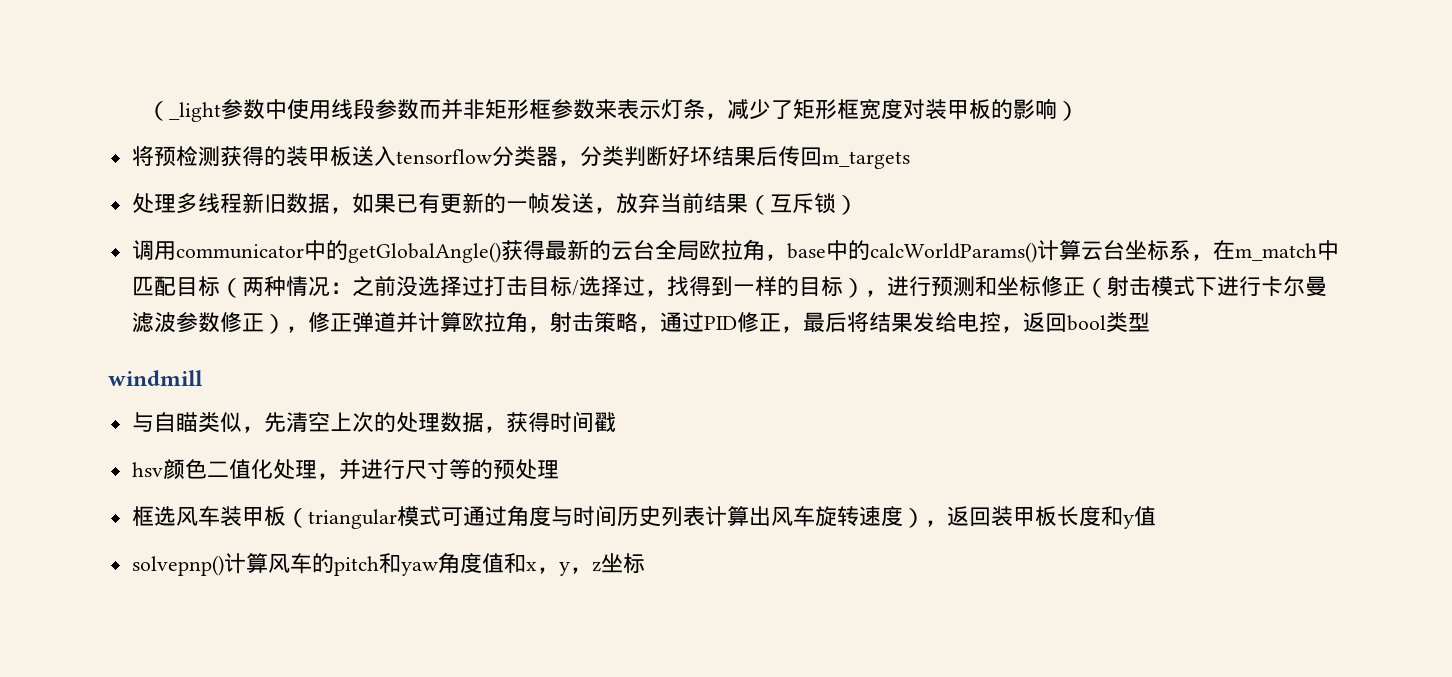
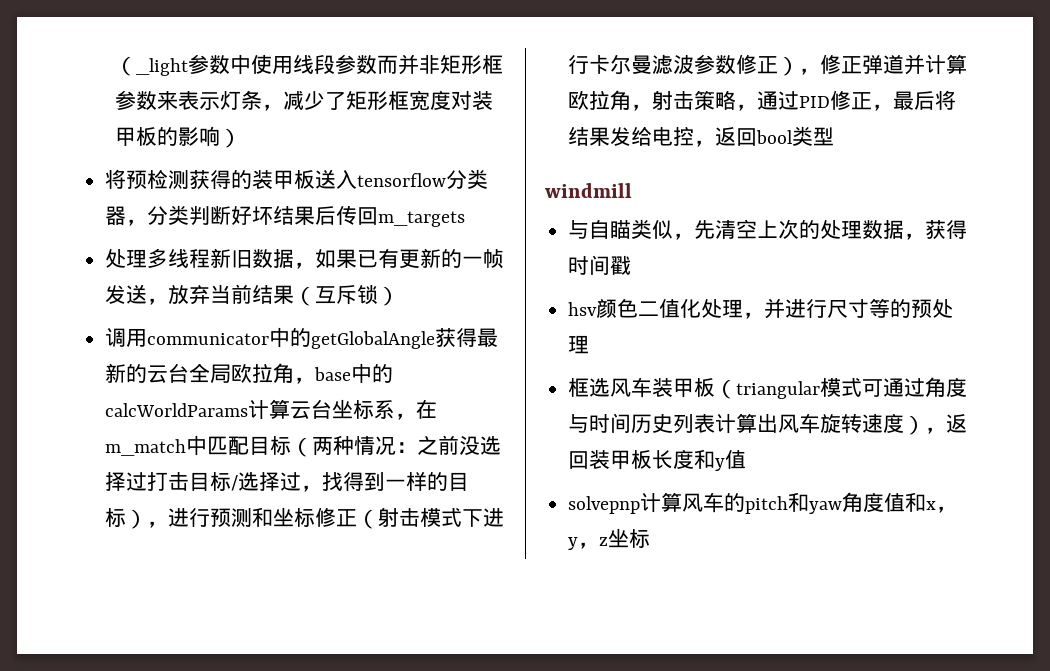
[347,242,501,263] getGlobalAngle() -> [311,331,436,349] getGlobalAngle
[869,242,1037,263] calcWorldParams() -> [105,403,249,417] calcWorldParams
[131,555,224,576] solvepnp() -> [568,496,641,514] solvepnp

